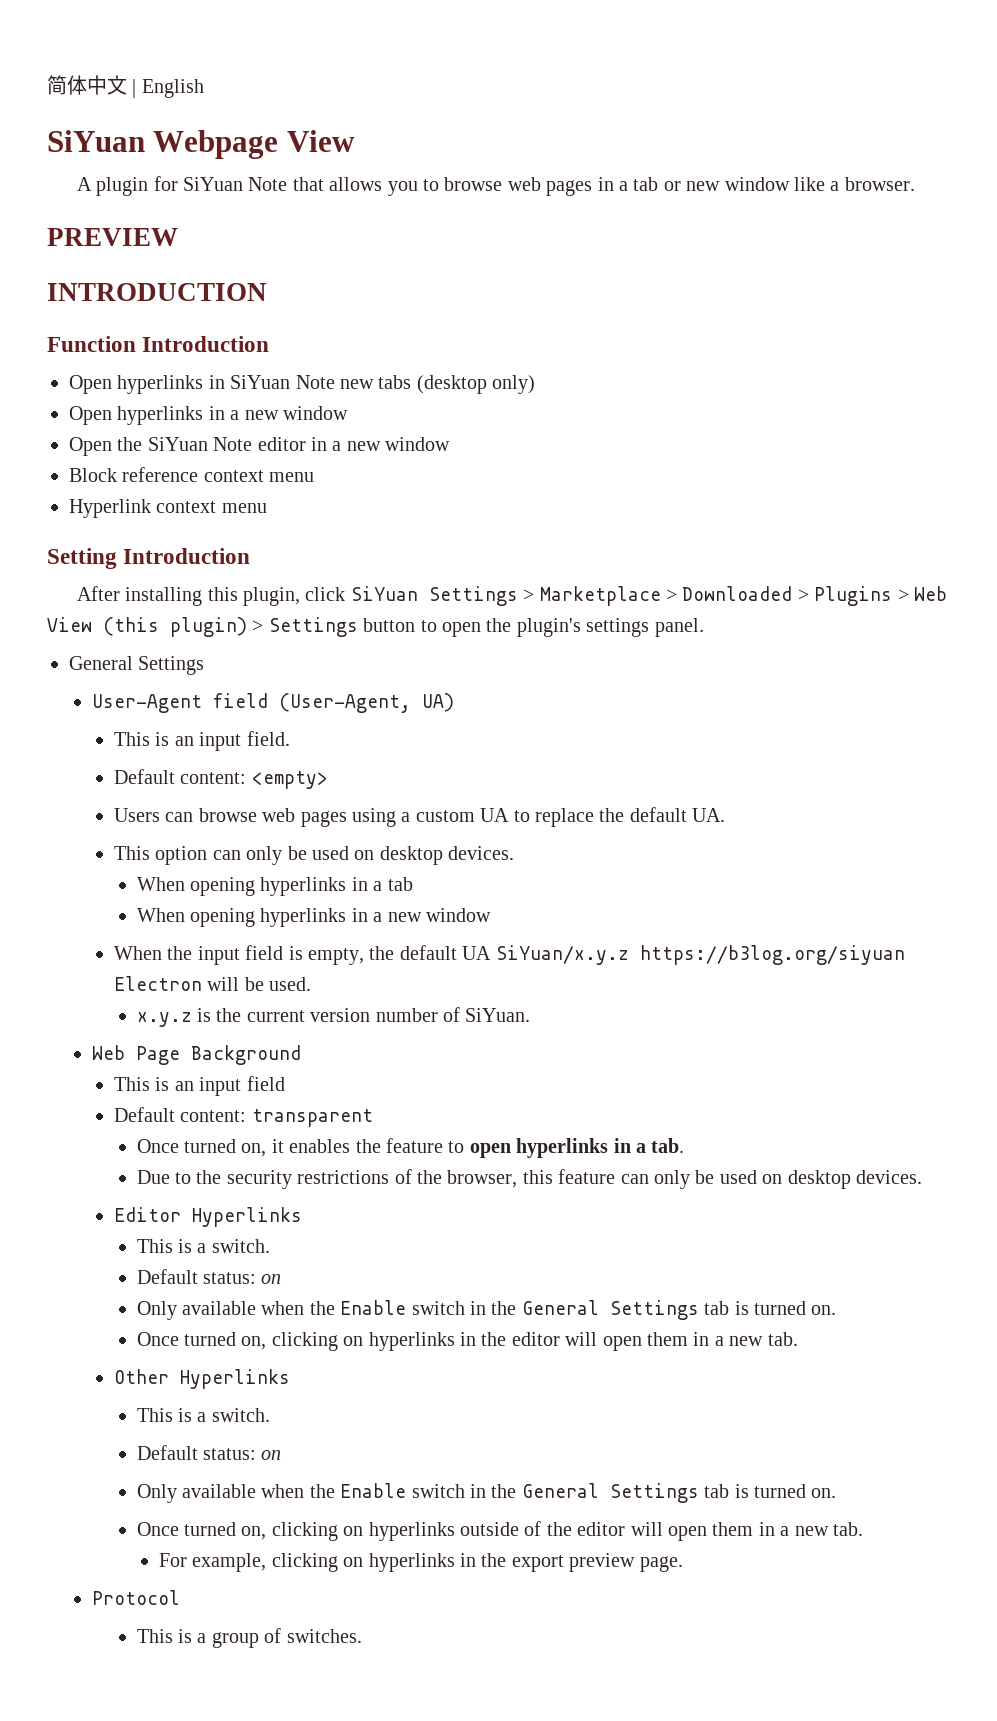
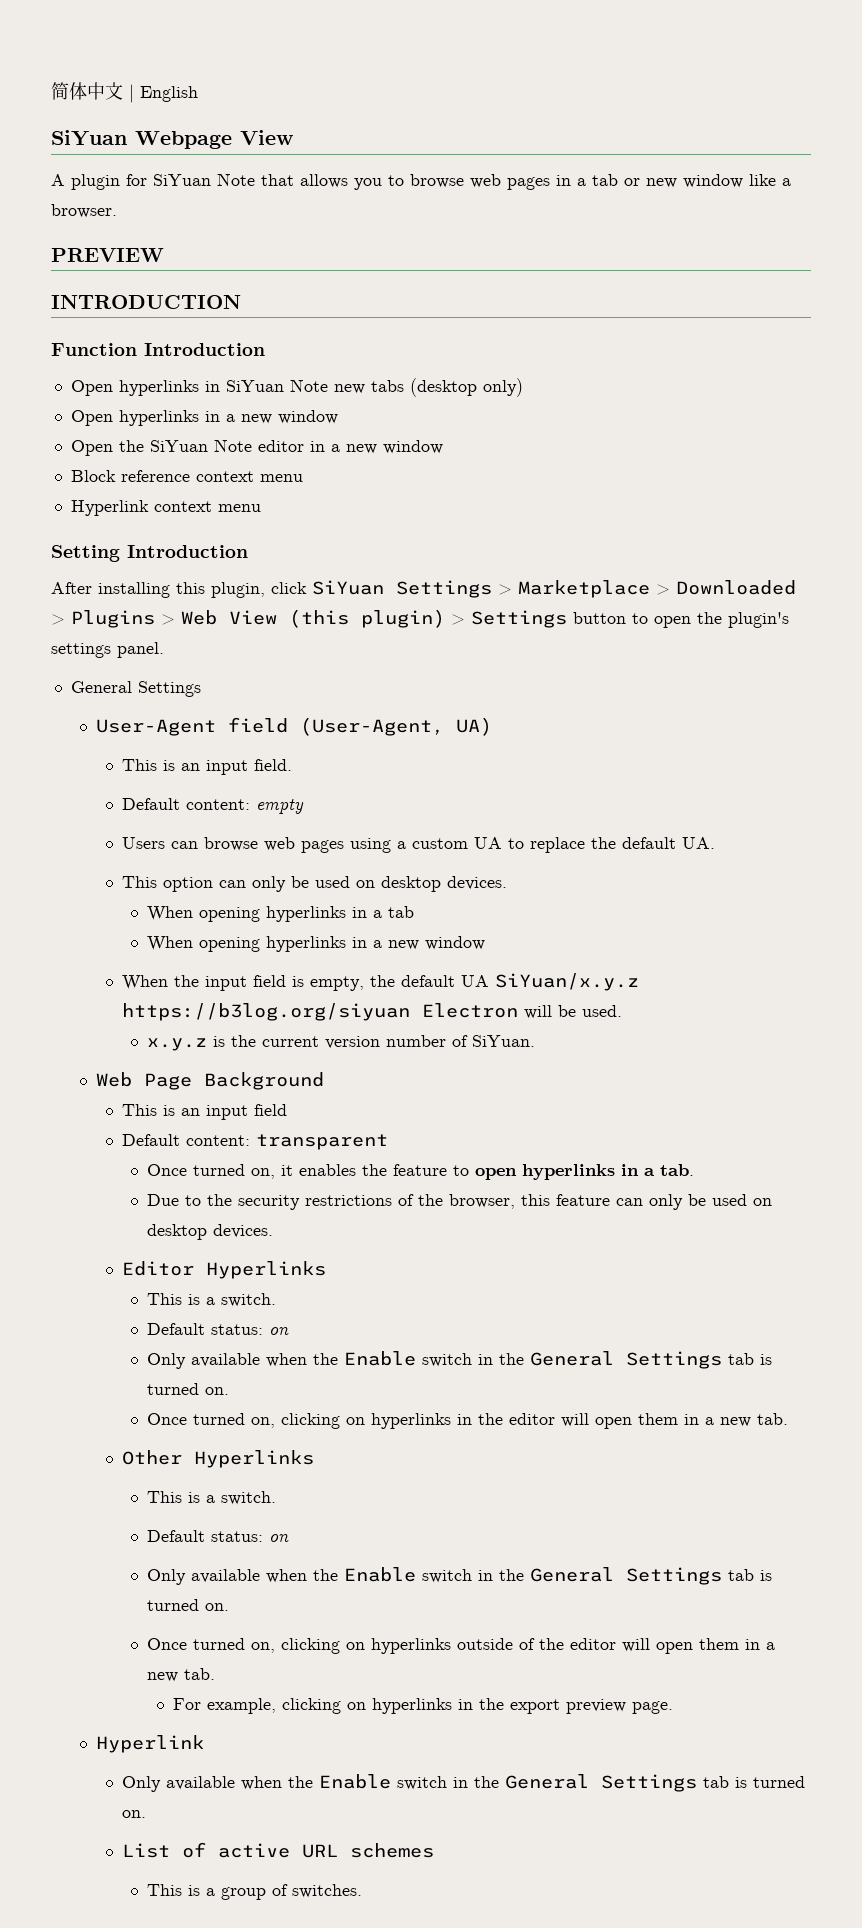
[251,771,328,789] <empty> -> [255,799,304,814] empty
[91,1590,180,1605] Protocol -> [96,1735,205,1753] [121,1774,805,1792] [121,1810,146,1818] [121,1842,434,1858] Hyperlink // Only available when the Enable switch in the General Settings tab is turned on. // List of active URL schemes

